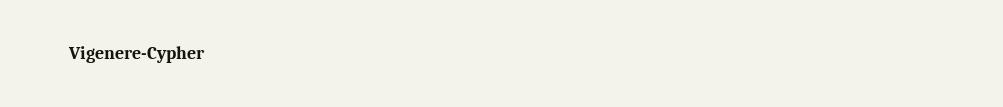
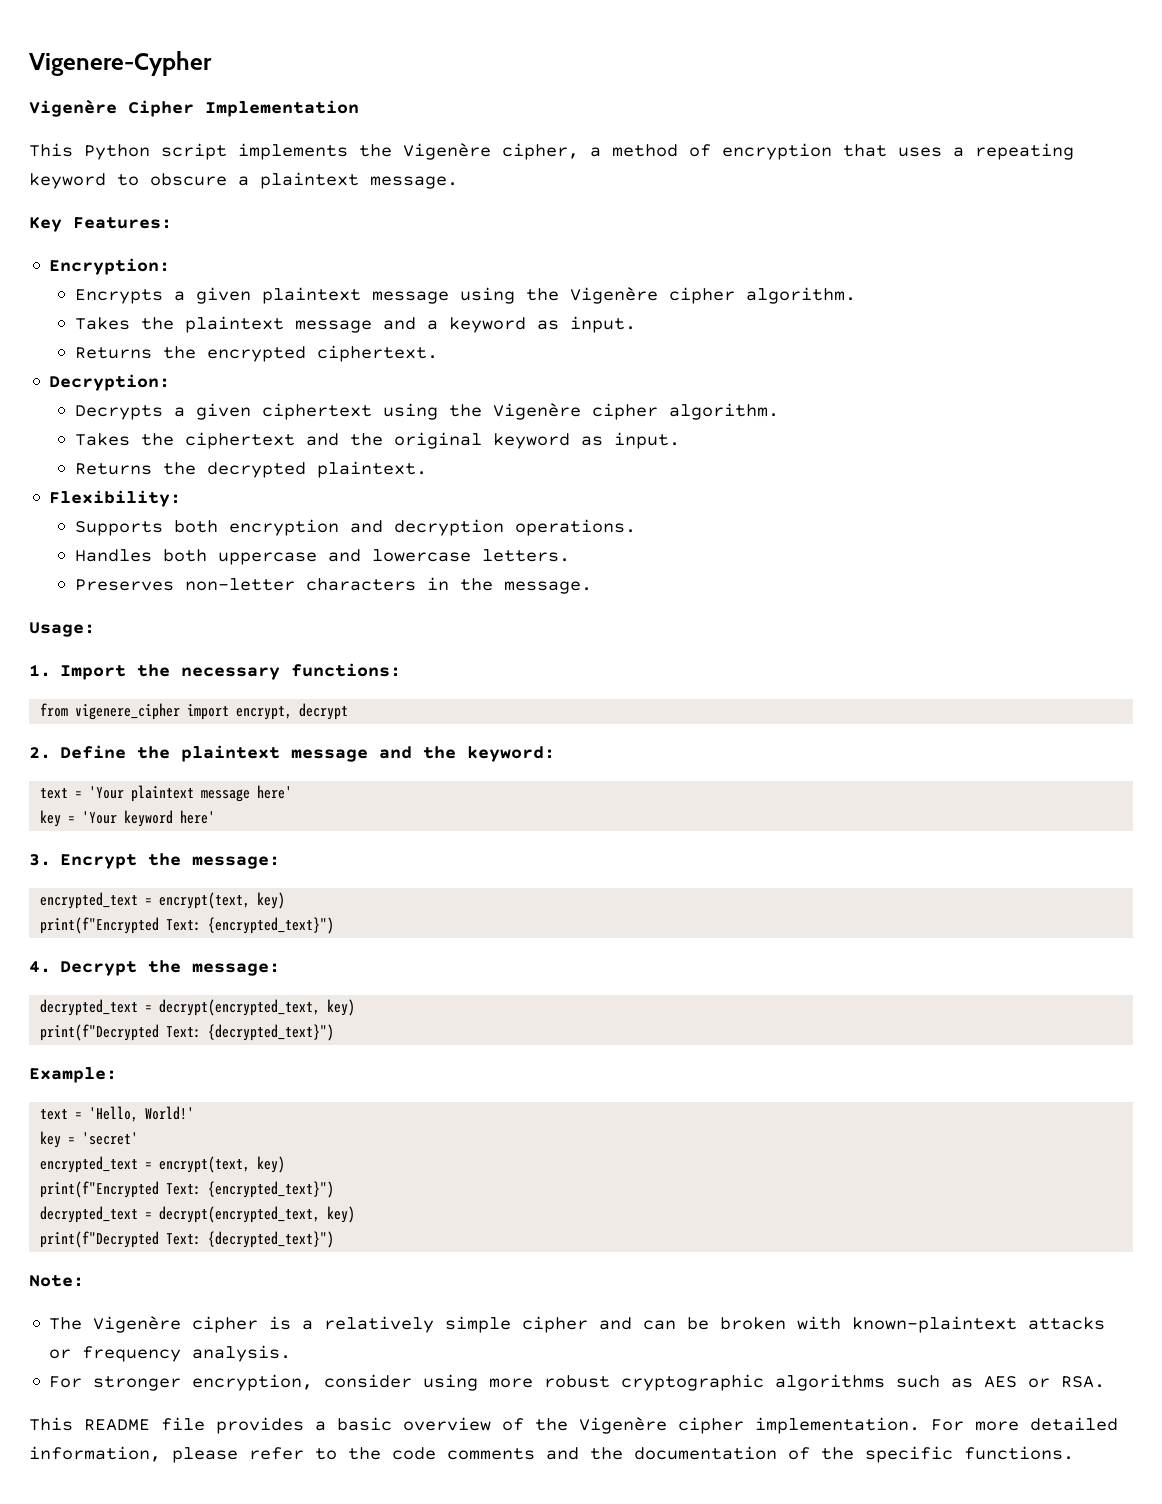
(205, 54) none -> [29,99,359,117] [29,143,1074,160] [29,172,458,189] [29,216,172,232] [49,258,171,275] [74,287,856,304] [74,316,636,333] [74,345,438,362] [49,374,171,391] [74,403,779,420] [74,432,680,449] [74,461,427,478] [49,490,182,507] [74,519,636,536] [74,549,570,565] [74,577,592,594] [29,622,95,637] [29,663,402,680] [40,703,349,720] [29,745,556,762] [40,785,293,802] [40,810,216,827] [29,853,281,869] [40,892,286,909] [40,917,335,934] [29,960,281,976] [40,999,356,1016] [40,1024,335,1041] [29,1067,117,1083] [40,1106,195,1122] [40,1131,139,1148] [40,1156,286,1173] [40,1181,335,1198] [40,1206,356,1223] [40,1231,335,1248] [29,1275,84,1287] [49,1316,1106,1333] [49,1345,292,1362] [49,1374,1106,1391] [29,1417,1118,1434] [29,1446,1074,1463] // Vigenère Cipher Implementation // This Python script implements the Vigenère cipher, a method of encryption that uses a repeating keyword to obscure a plaintext message. // Key Features: // Encryption: // Encrypts a given plaintext message using the Vigenère cipher algorithm. // Takes the plaintext message and a keyword as input. // Returns the encrypted ciphertext. // Decryption: // Decrypts a given ciphertext using the Vigenère cipher algorithm. // Takes the ciphertext and the original keyword as input. // Returns the decrypted plaintext. // Flexibility: // Supports both encryption and decryption operations. // Handles both uppercase and lowercase letters. // Preserves non-letter characters in the message. // Usage: // 1. Import the necessary functions: // from vigenere_cipher import encrypt, decrypt // 2. Define the plaintext message and the keyword: // text = 'Your plaintext message here' // key = 'Your keyword here' // 3. Encrypt the message: // encrypted_text = encrypt(text, key) // print(f"Encrypted Text: {encrypted_text}") // 4. Decrypt the message: // decrypted_text = decrypt(encrypted_text, key) // print(f"Decrypted Text: {decrypted_text}") // Example: // text = 'Hello, World!' // key = 'secret' // encrypted_text = encrypt(text, key) // print(f"Encrypted Text: {encrypted_text}") // decrypted_text = decrypt(encrypted_text, key) // print(f"Decrypted Text: {decrypted_text}") // Note: // The Vigenère cipher is a relatively simple cipher and can be broken with known-plaintext attacks or frequency analysis. // For stronger encryption, consider using more robust cryptographic algorithms such as AES or RSA. // This README file provides a basic overview of the Vigenère cipher implementation. For more detailed information, please refer to the code comments and the documentation of the specific functions.

